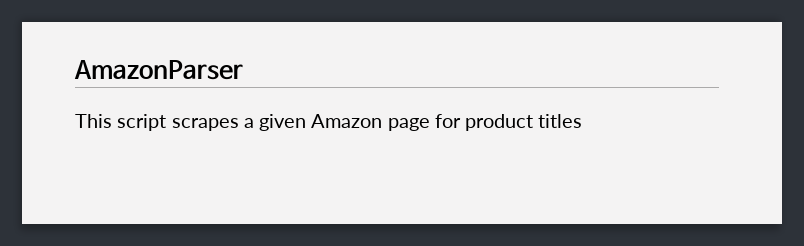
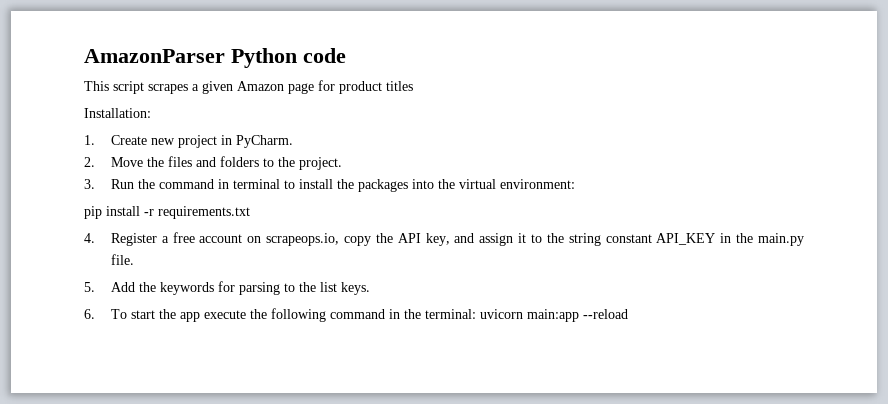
(243, 70) none -> [231,48,346,68] Python code
(583, 121) none -> [84,108,151,118] [84,135,293,148] [84,156,342,170] [84,179,575,192] [84,206,250,219] [84,232,804,246] [110,254,134,265] [84,281,370,295] [84,308,628,322] // Installation: // 1. Create new project in PyCharm. // 2. Move the files and folders to the project. // 3. Run the command in terminal to install the packages into the virtual environment: // pip install -r requirements.txt // 4. Register a free account on scrapeops.io, copy the API key, and assign it to the string constant API_KEY in the main.py file. // 5. Add the keywords for parsing to the list keys. // 6. To start the app execute the following command in the terminal: uvicorn main:app --reload

